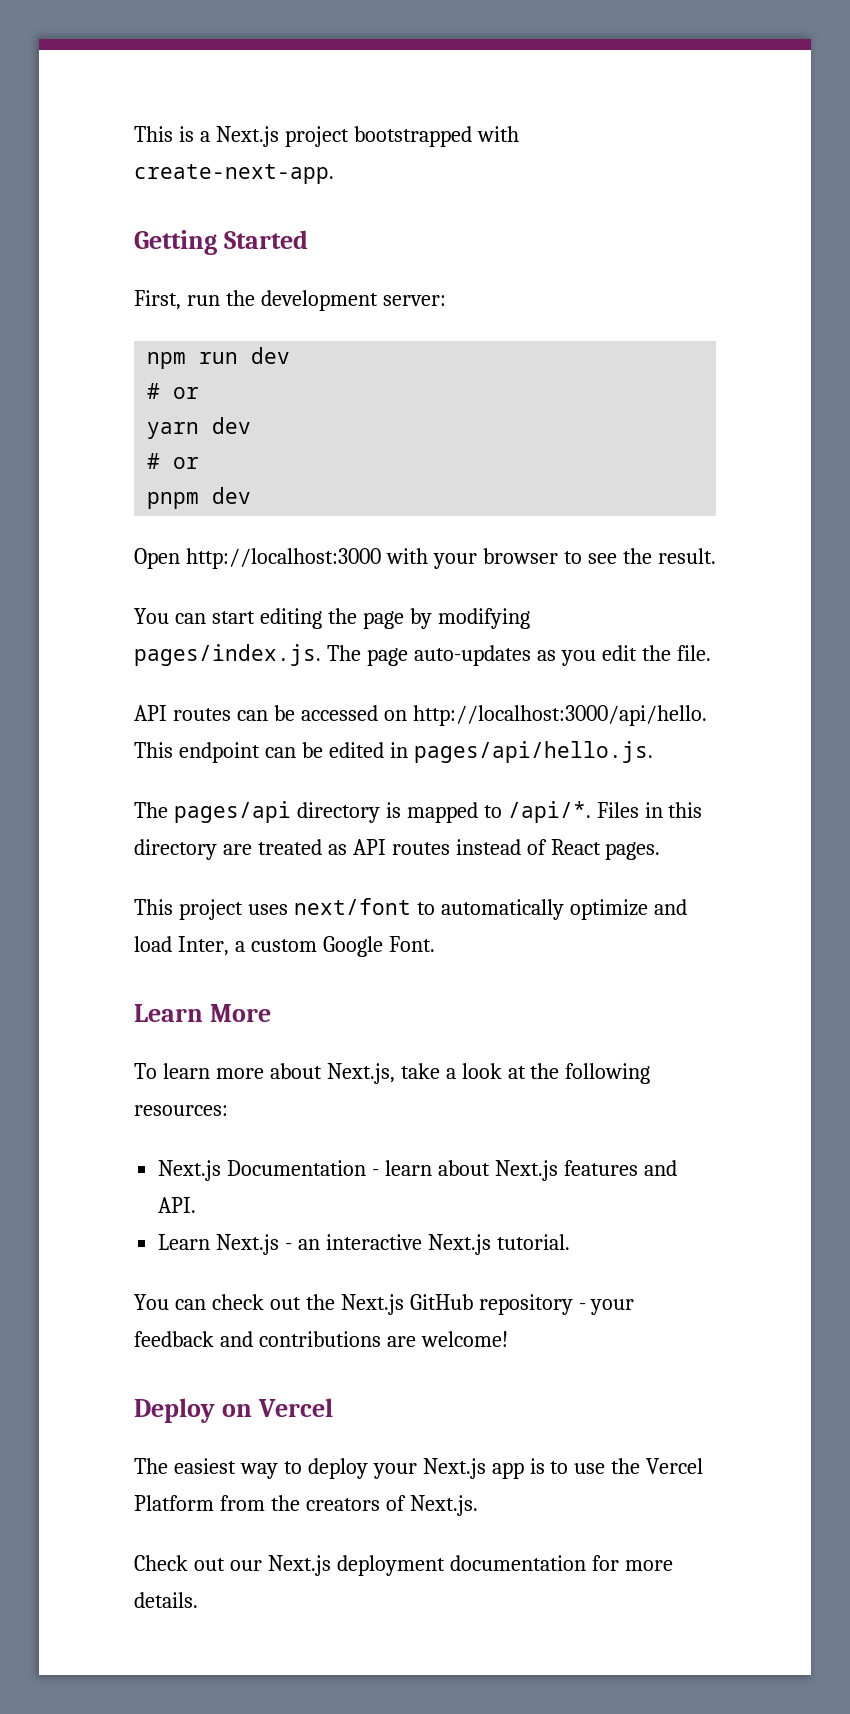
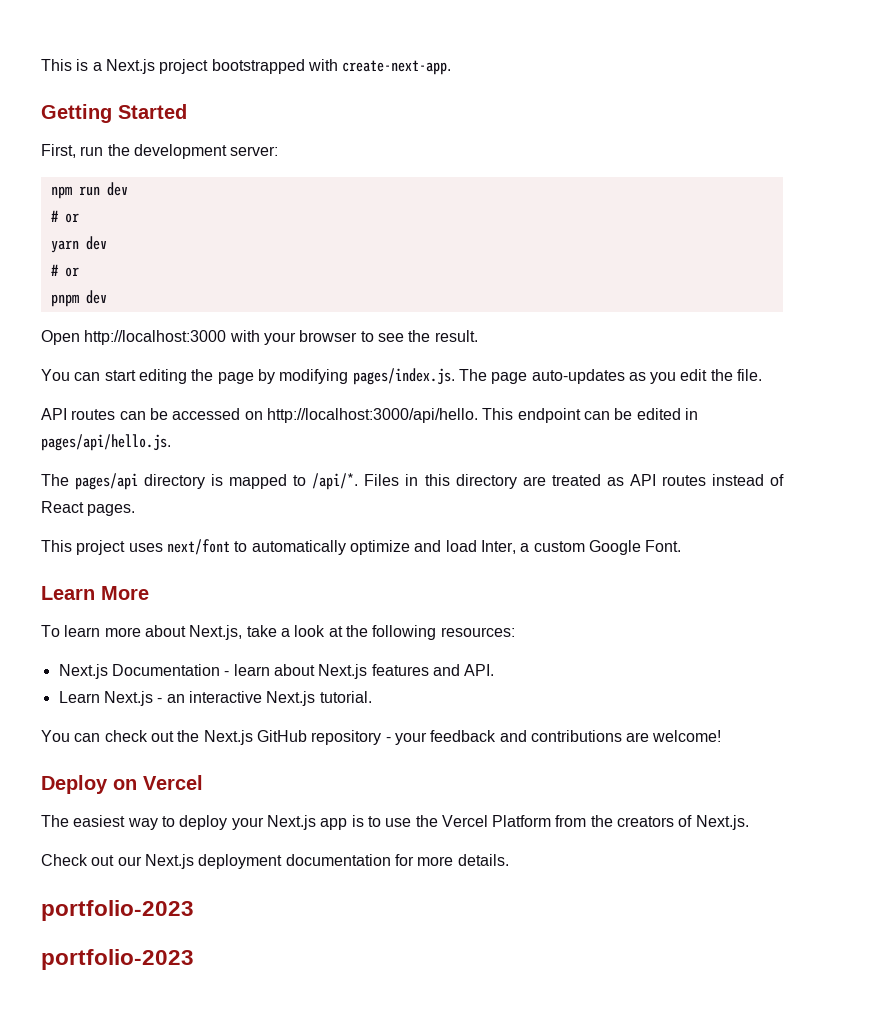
(198, 1600) none -> [41,900,194,921] [41,949,194,970] // portfolio-2023 // portfolio-2023

